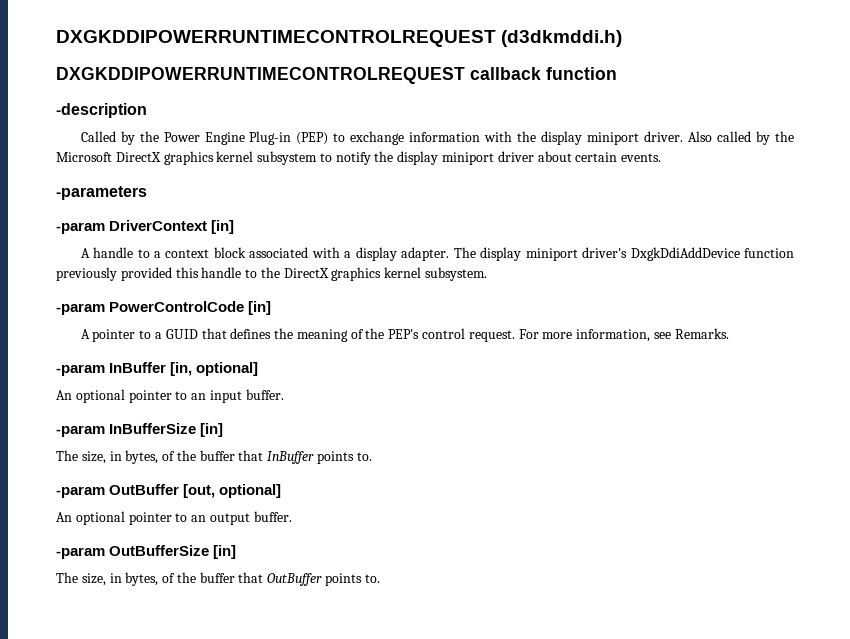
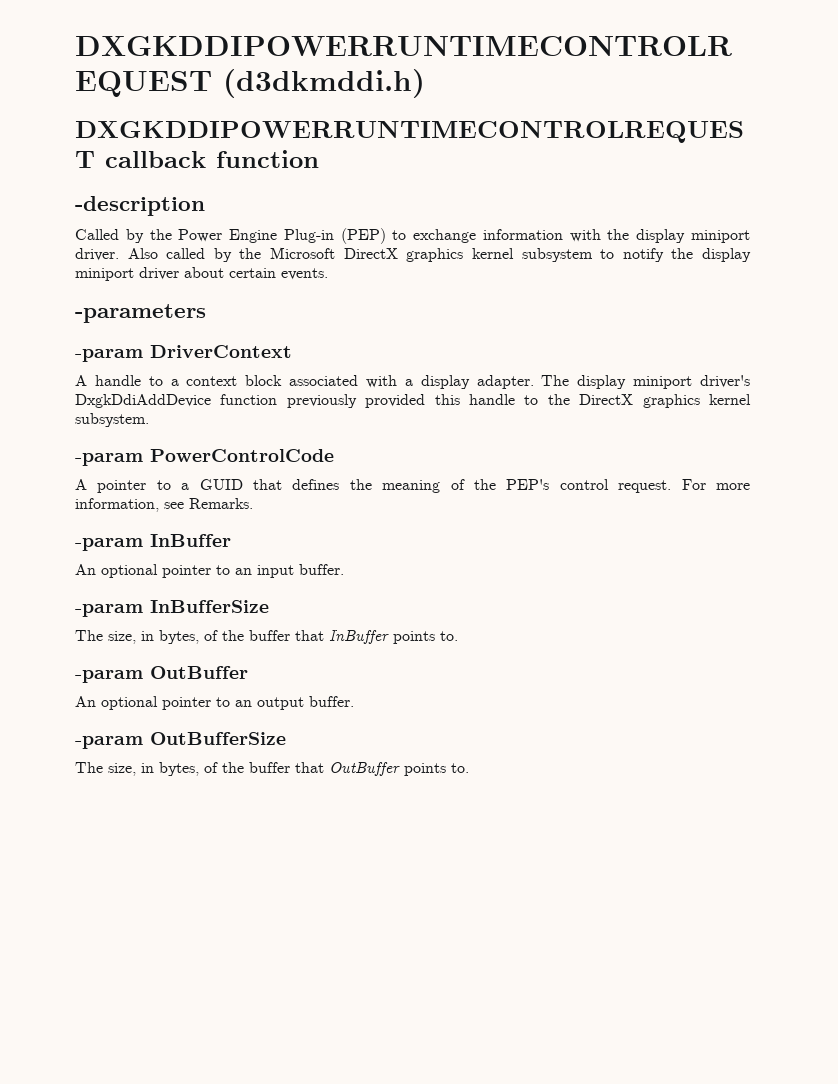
[211,220,235,234] [in] -> (292, 351) none
[248,301,272,315] [in] -> (334, 455) none
[170,362,259,376] [in, optional] -> (231, 540) none
[200,423,224,437] [in] -> (269, 606) none
[183,484,282,498] [out, optional] -> (248, 672) none
[213,545,237,559] [in] -> (286, 738) none

